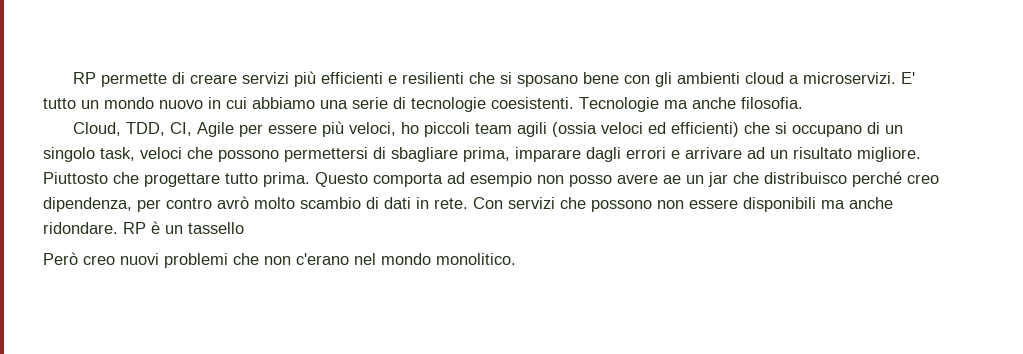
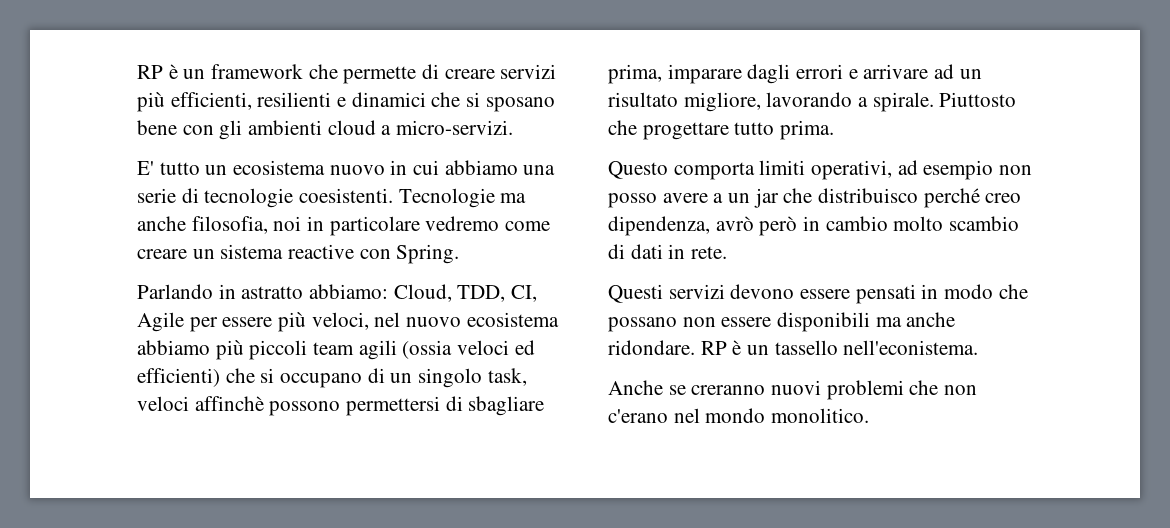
[73,72,97,84] RP -> [137,64,338,79] RP è un framework che
[321,72,465,84] efficienti e resilienti -> [170,92,426,110] efficienti, resilienti e dinamici
[803,72,897,84] microservizi. -> [396,120,514,135] micro-servizi. //
[104,97,154,109] mondo -> [233,160,326,175] ecosistema
[741,97,803,109] filosofia. // -> [191,216,551,236] [137,244,460,264] [137,284,389,299] filosofia, noi in particolare vedremo come creare un sistema reactive con Spring. // Parlando in astratto abbiamo:
[401,122,420,134] ho -> [374,312,559,327] [137,340,244,360] nel nuovo ecosistema abbiamo più
[187,147,213,159] che -> [194,396,264,411] affinchè
[857,147,921,162] migliore. -> [683,92,934,112] migliore, lavorando a spirale.
(310, 179) none -> (835, 130) //
(443, 180) none -> [759,160,893,180] limiti operativi,
[663,175,681,184] ae -> [713,193,724,203] a
[137,196,249,212] per contro avrò -> [715,216,888,236] avrò però in cambio
[473,197,652,212] Con servizi che possono -> [608,284,1028,304] [608,317,677,332] // Questi servizi devono essere pensati in modo che possano
[43,252,115,265] // Però creo -> [843,340,979,355] [608,380,766,395] nell'econistema. // Anche se creranno

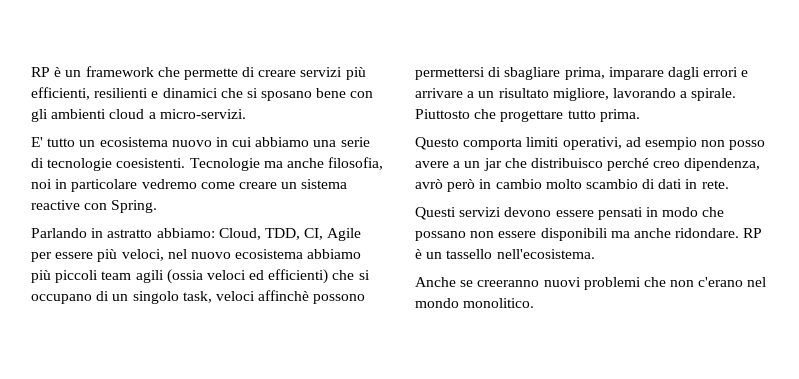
[934,64,955,79] ad -> [467,91,475,98] a
[843,340,979,355] nell'econistema. -> [496,249,595,259] nell'ecosistema.
[691,385,766,395] creranno -> [477,280,540,287] creeranno

